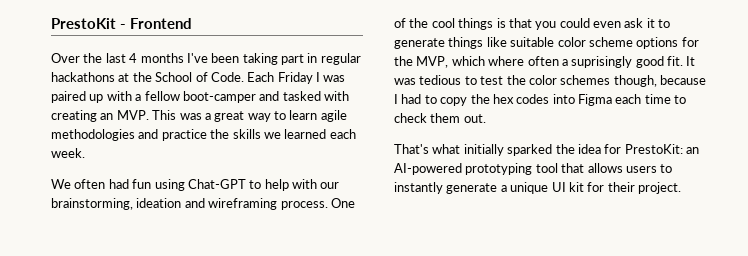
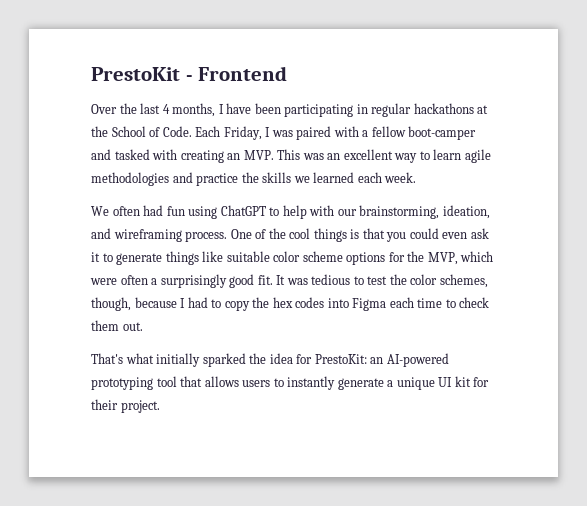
[140,53,304,65] months I've been taking part -> [172,103,354,117] months, I have been participating
[277,72,313,84] Friday -> [223,126,262,140] Friday,
[89,94,104,103] up -> (332, 133) none
[204,111,245,122] a great -> [327,149,393,160] an excellent
[187,179,246,189] Chat-GPT -> [220,205,266,216] ChatGPT
[136,198,182,208] ideation -> [442,205,490,219] ideation,
[488,56,525,66] where -> [90,278,117,285] were
[571,56,633,68] suprisingly -> [160,274,227,288] surprisingly
[560,75,611,85] schemes -> [439,274,488,288] schemes,

